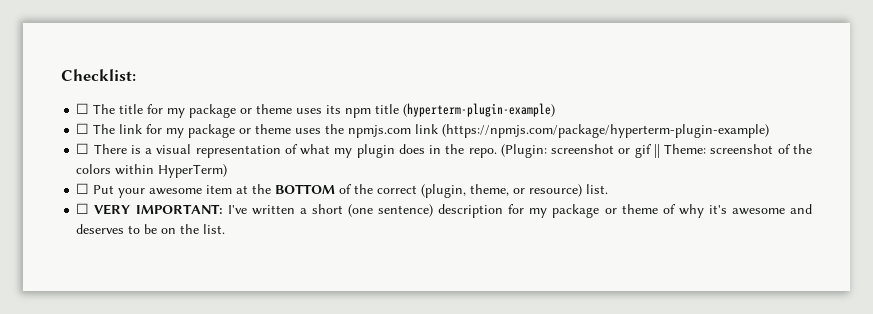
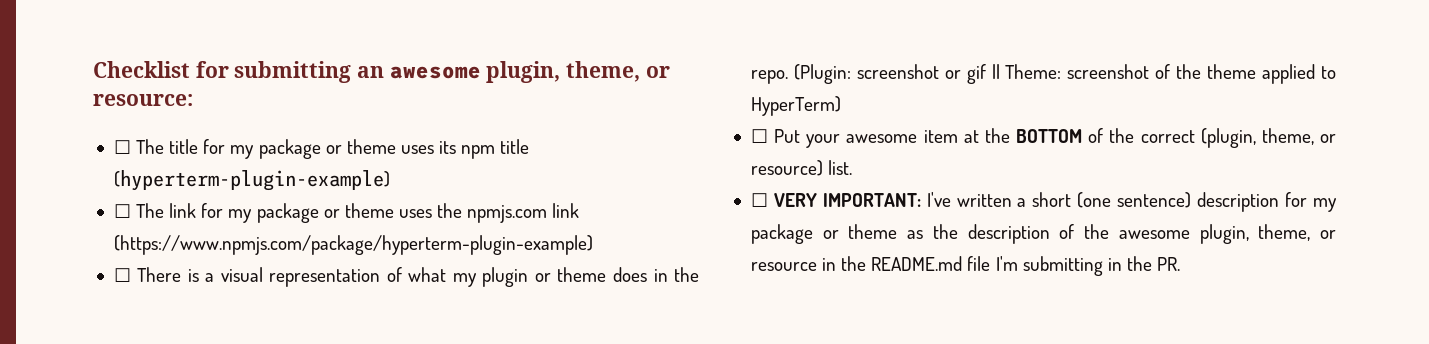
[61,69,136,81] Checklist: -> [93,61,670,83] [93,94,193,106] Checklist for submitting an awesome plugin, theme, or resource:
[442,124,770,138] (https://npmjs.com/package/hyperterm-plugin-example) -> [113,235,593,255] (https://www.npmjs.com/package/hyperterm-plugin-example)
(395, 151) none -> [534,267,607,282] or theme
[76,164,155,175] colors within -> [1207,64,1336,84] theme applied to
[662,204,813,218] [76,224,226,234] of why it's awesome and deserves to be on the list. -> [907,224,1336,244] [750,256,1181,276] as the description of the awesome plugin, theme, or resource in the README.md file I'm submitting in the PR.

